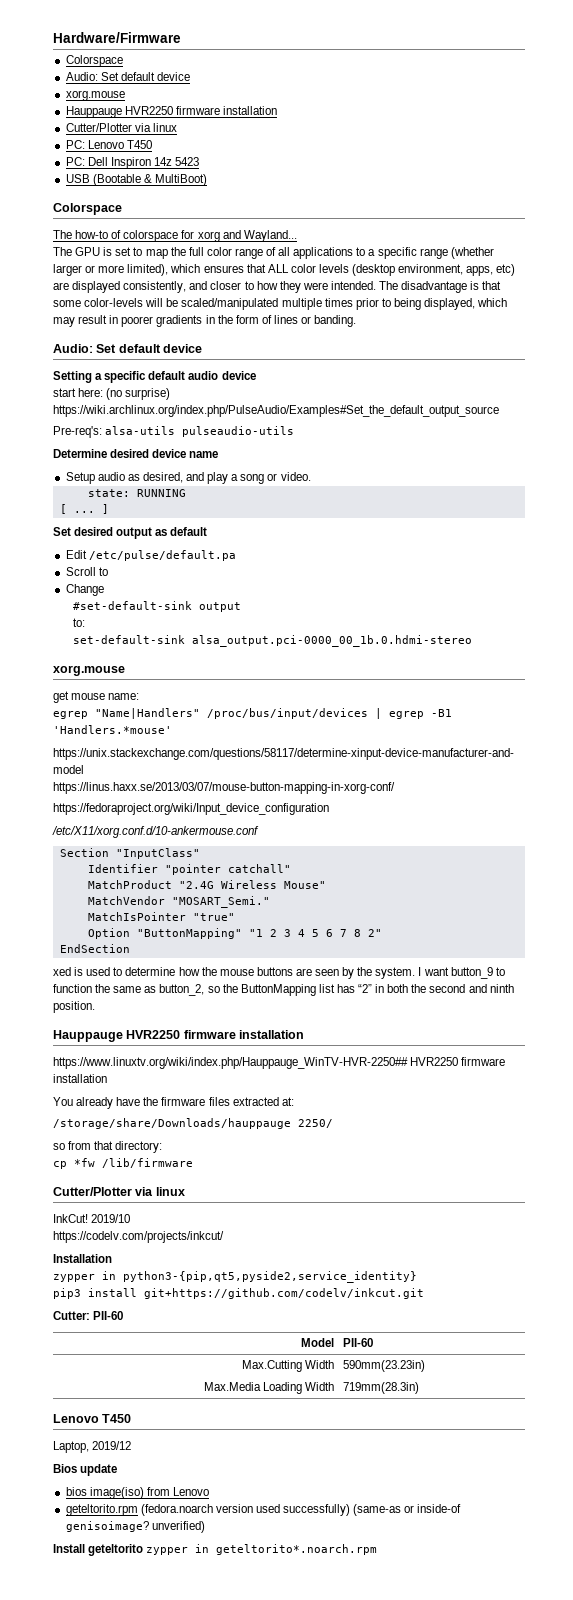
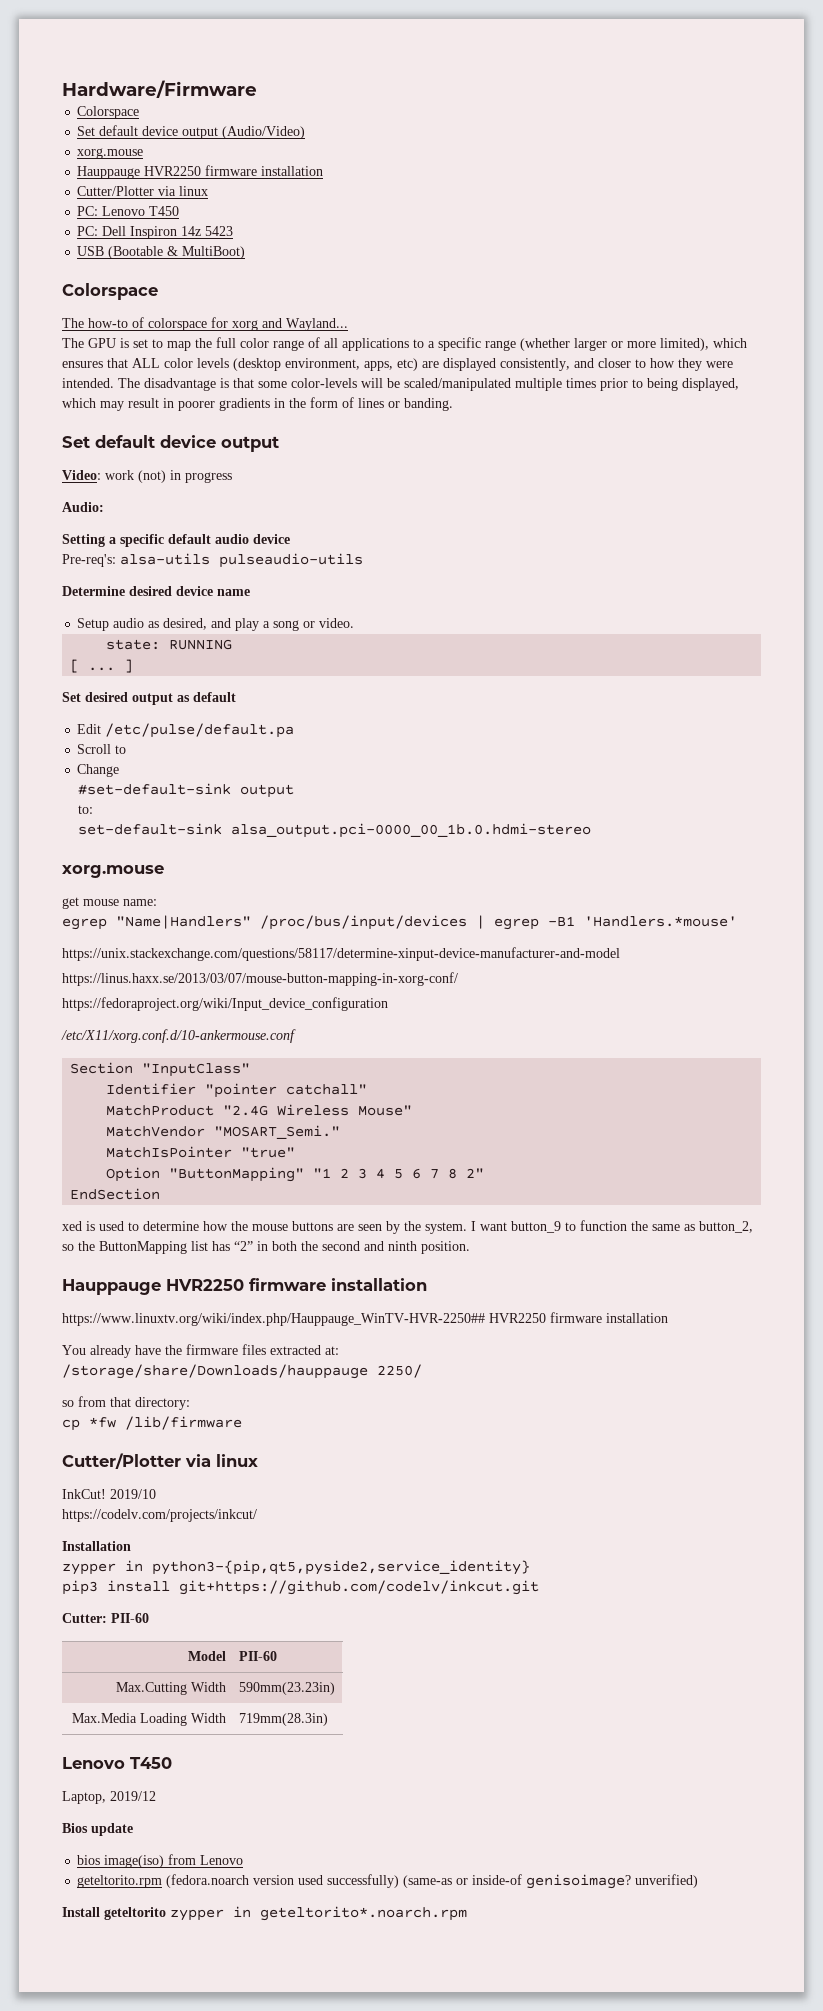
[65,72,190,81] Audio: Set default device -> [77,125,306,139] Set default device output (Audio/Video)
[53,344,203,353] Audio: Set default device -> [62,435,279,452] [62,470,232,483] [62,502,104,512] Set default device output // Video: work (not) in progress // Audio:
[53,388,171,400] [53,405,499,417] // start here: (no surprise) https://wiki.archlinux.org/index.php/PulseAudio/Examples#Set_the_default_output_source -> (290, 539) none

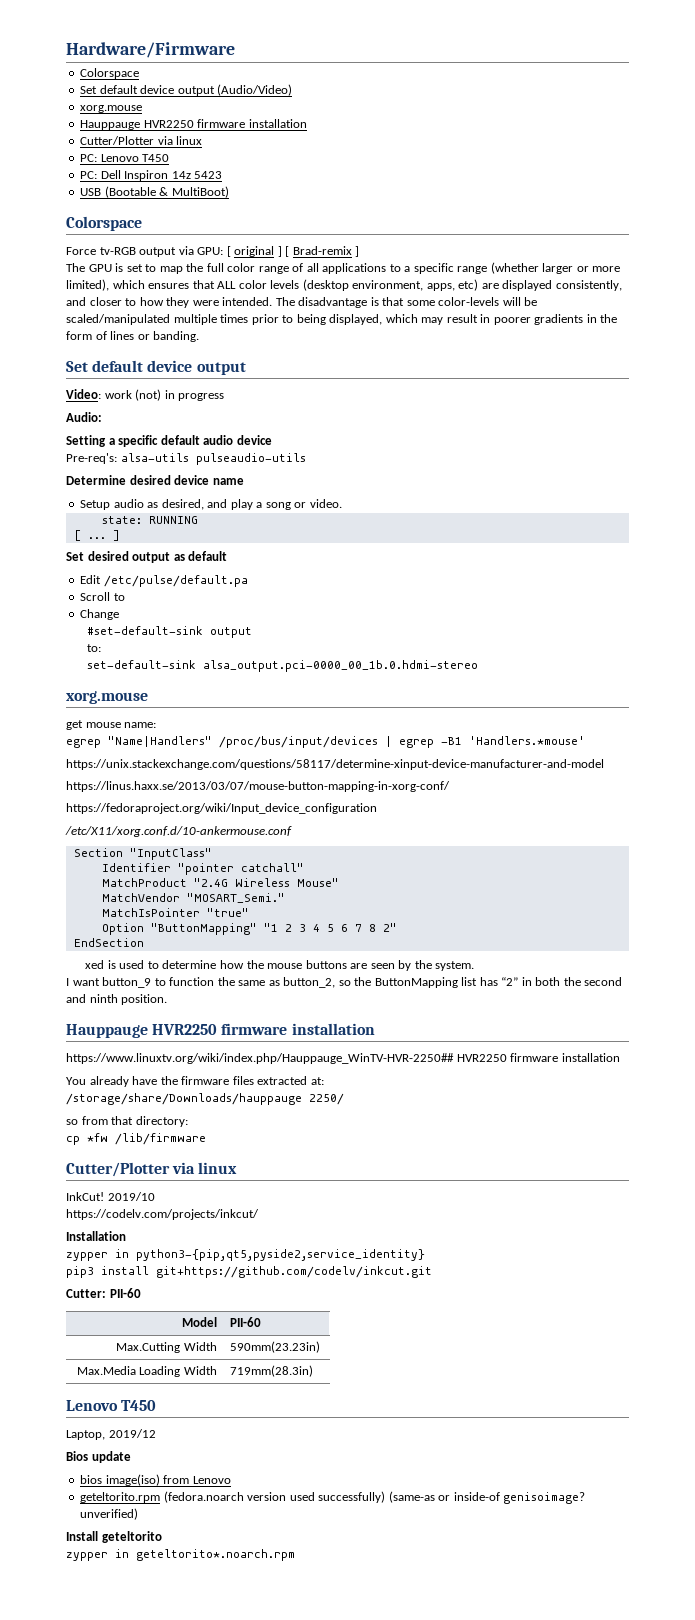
[62,317,348,331] The how-to of colorspace for xorg and Wayland... -> [66,246,360,257] Force tv-RGB output via GPU: [ original ] [ Brad-remix ]
(467, 1228) none -> (475, 966) //
(166, 1913) none -> (162, 1537) //

